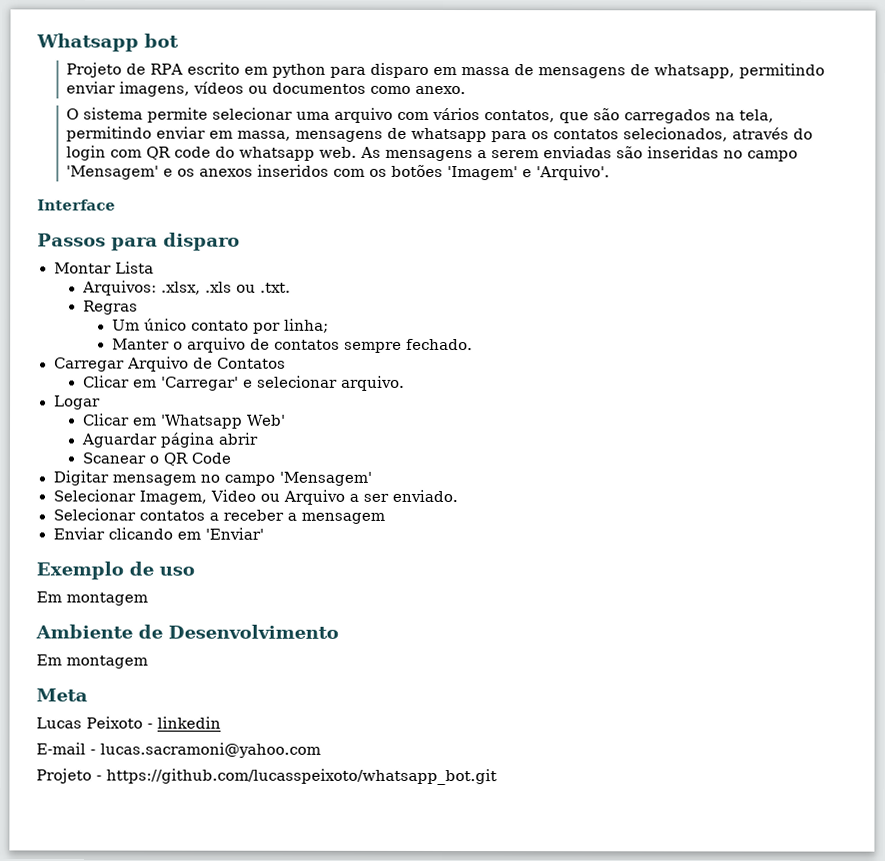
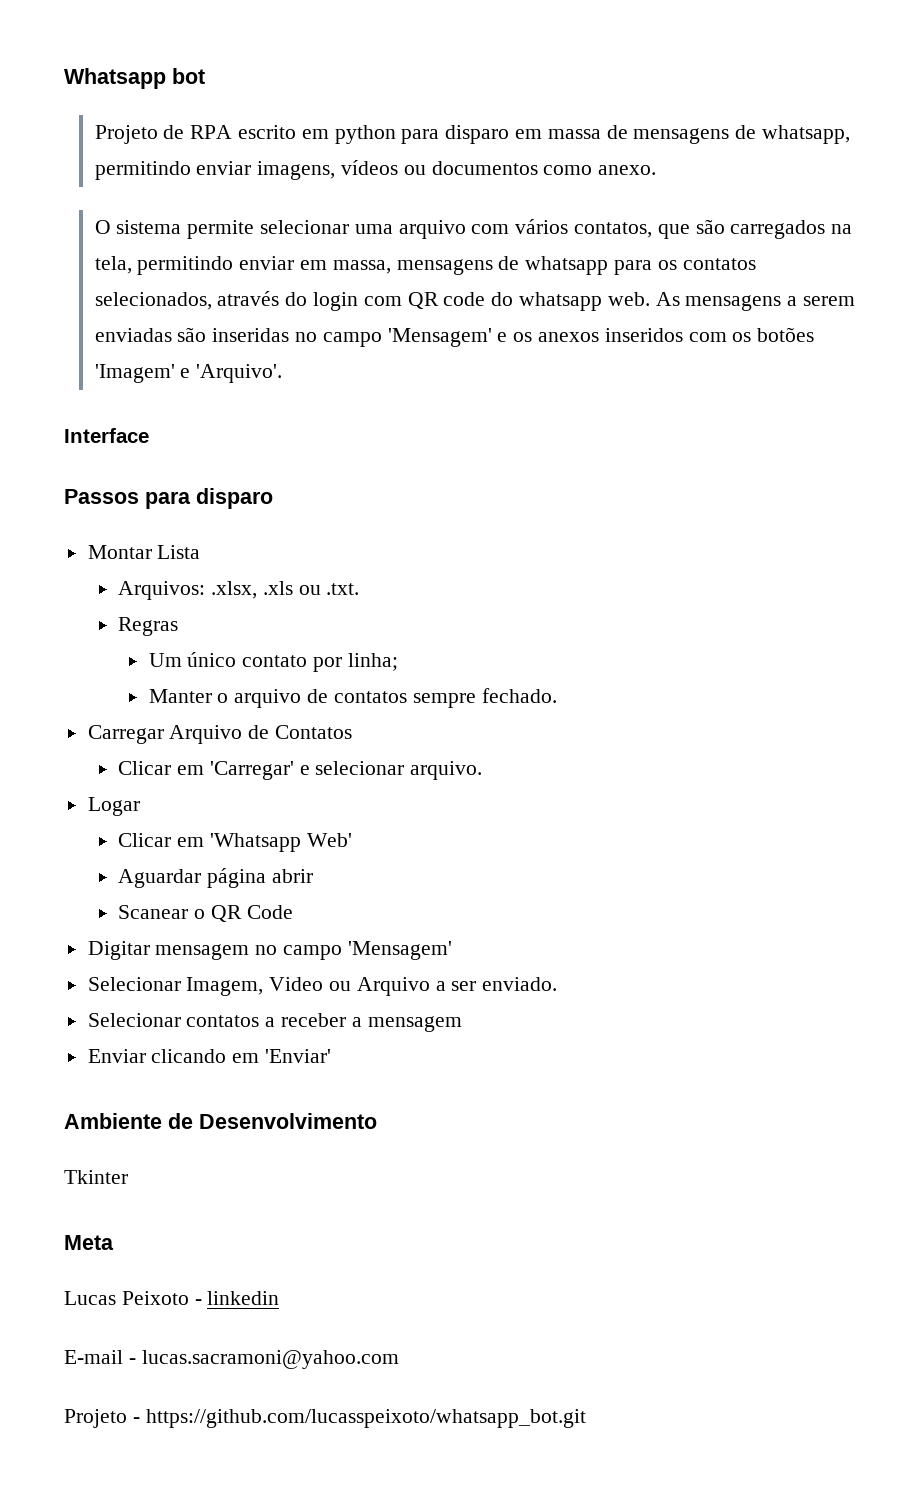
[36,561,195,580] [36,591,148,606] // Exemplo de uso // Em montagem -> (332, 1056) none
[36,654,148,669] Em montagem -> [64,1170,128,1184] Tkinter

